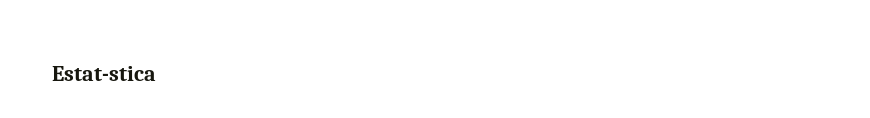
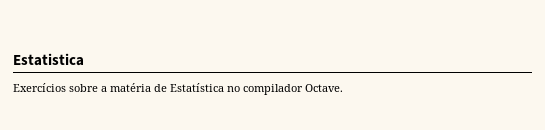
[52,66,156,81] Estat-stica -> [13,53,84,66] [13,83,343,95] Estatistica // Exercícios sobre a matéria de Estatística no compilador Octave.

